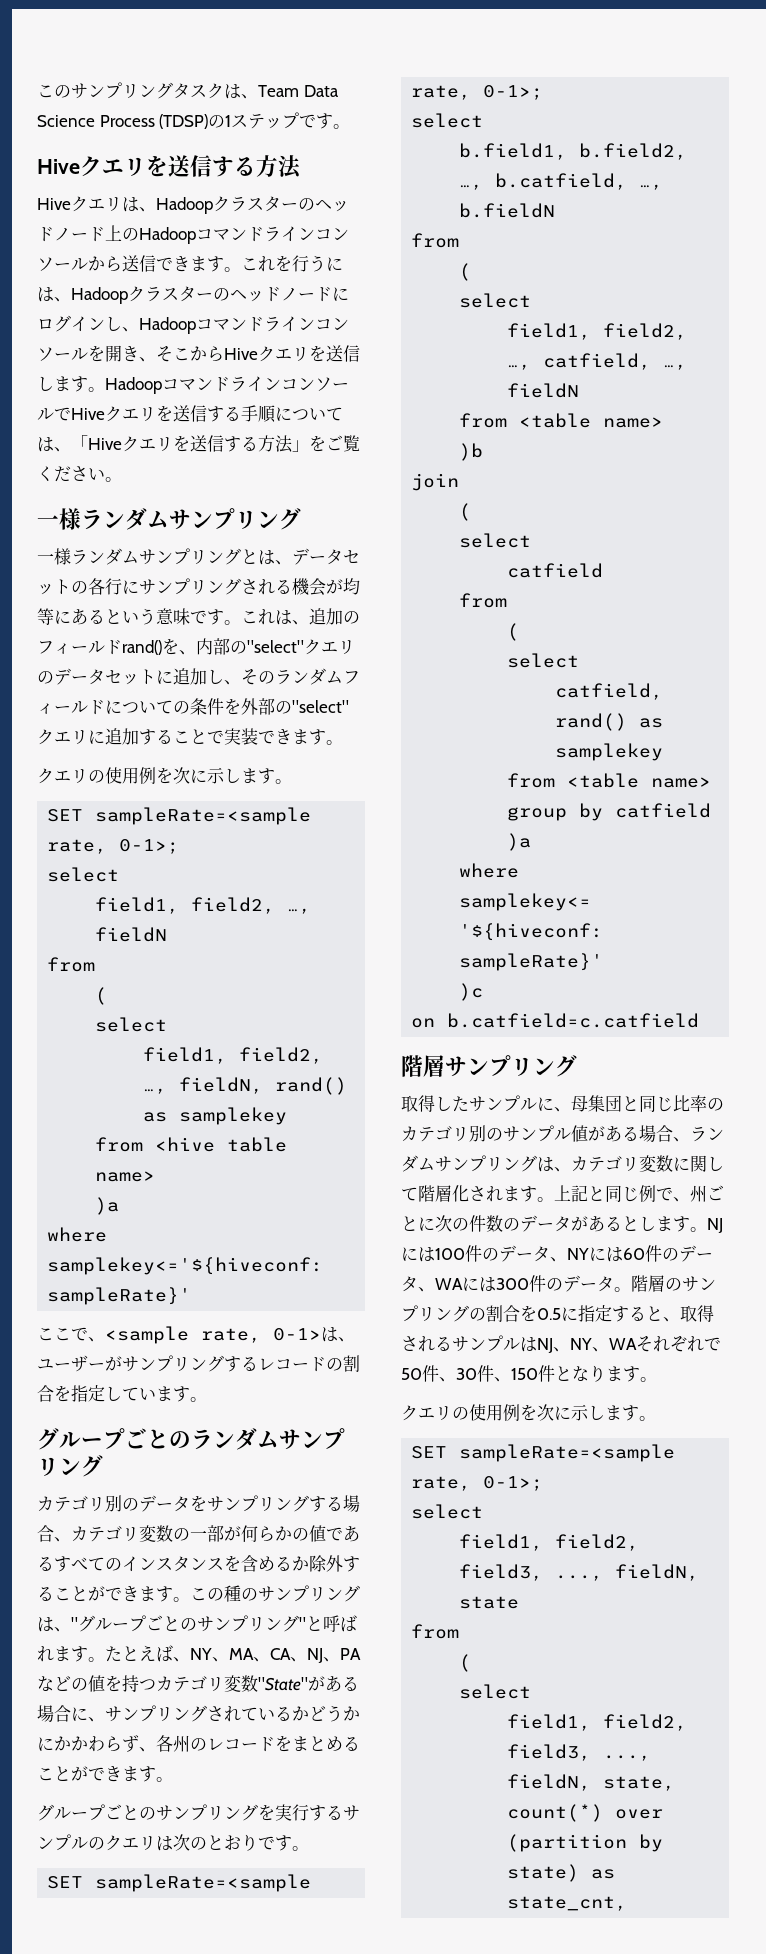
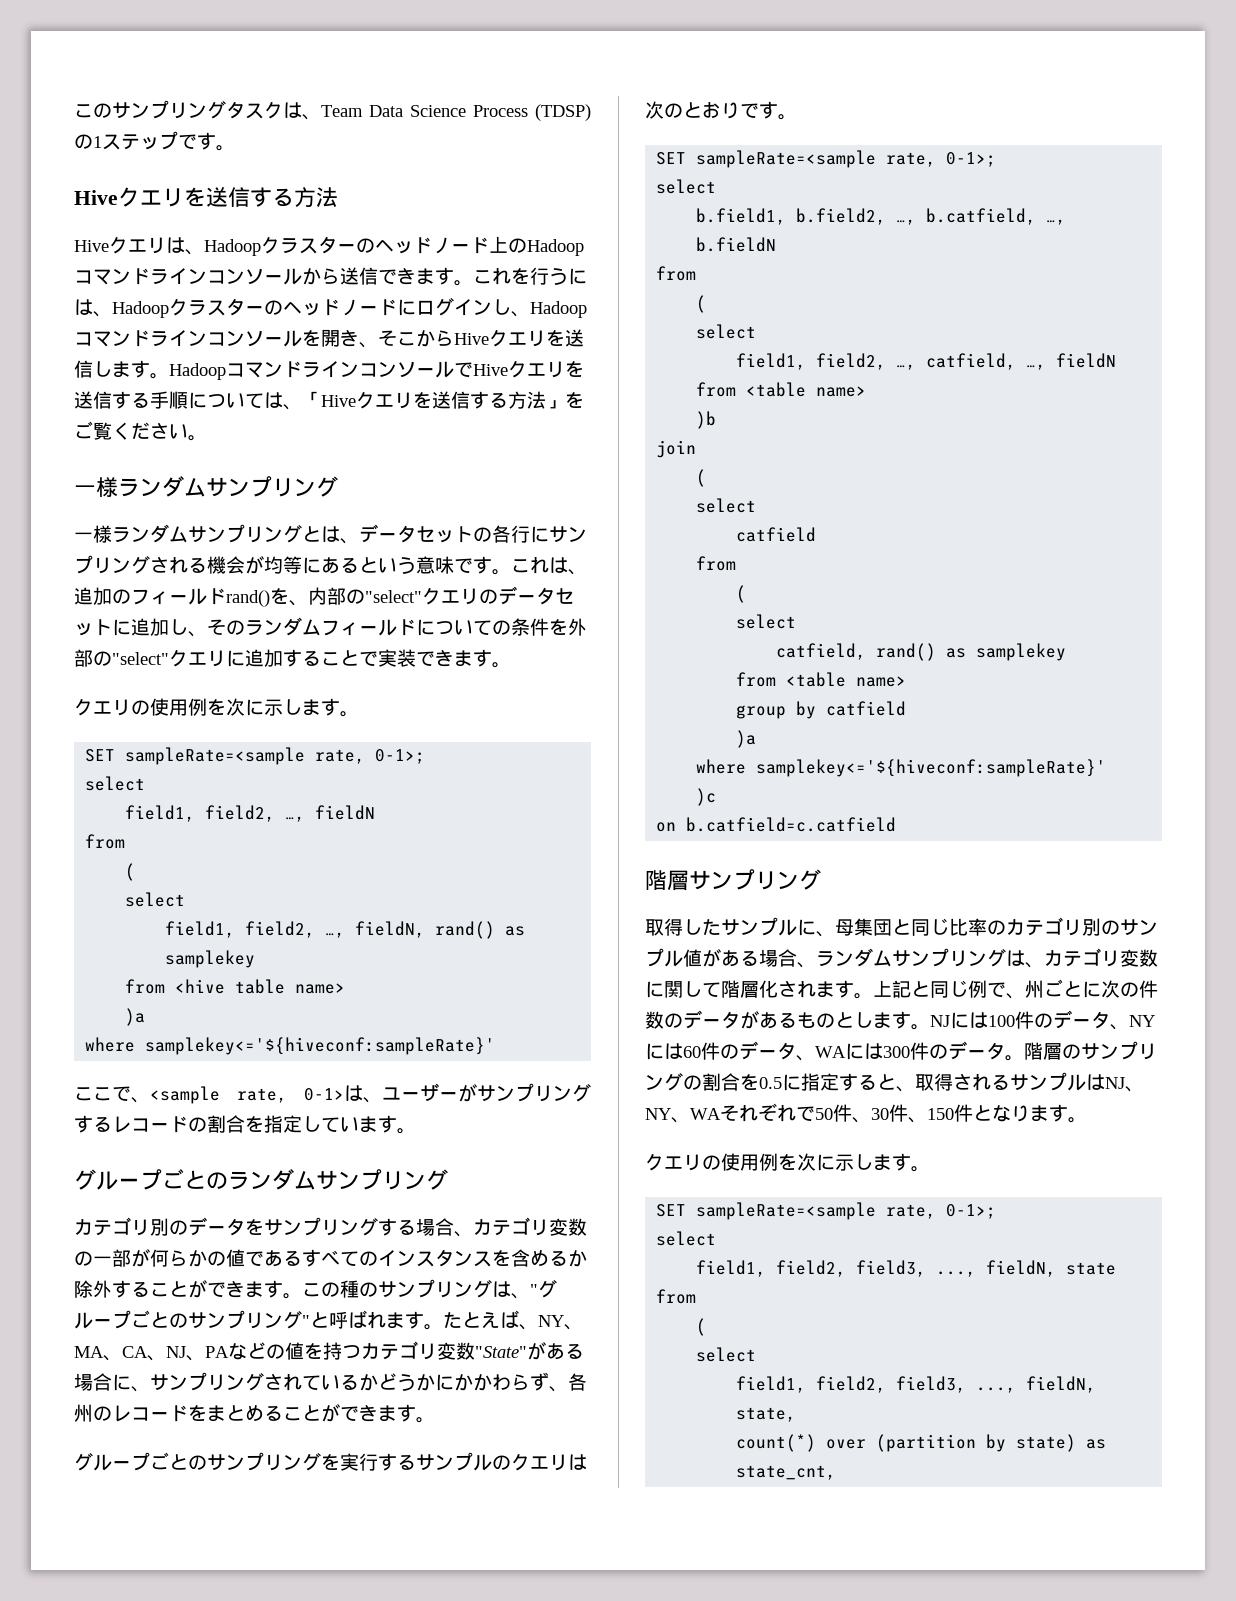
(622, 1223) none -> [797,1012,835,1029] もの

